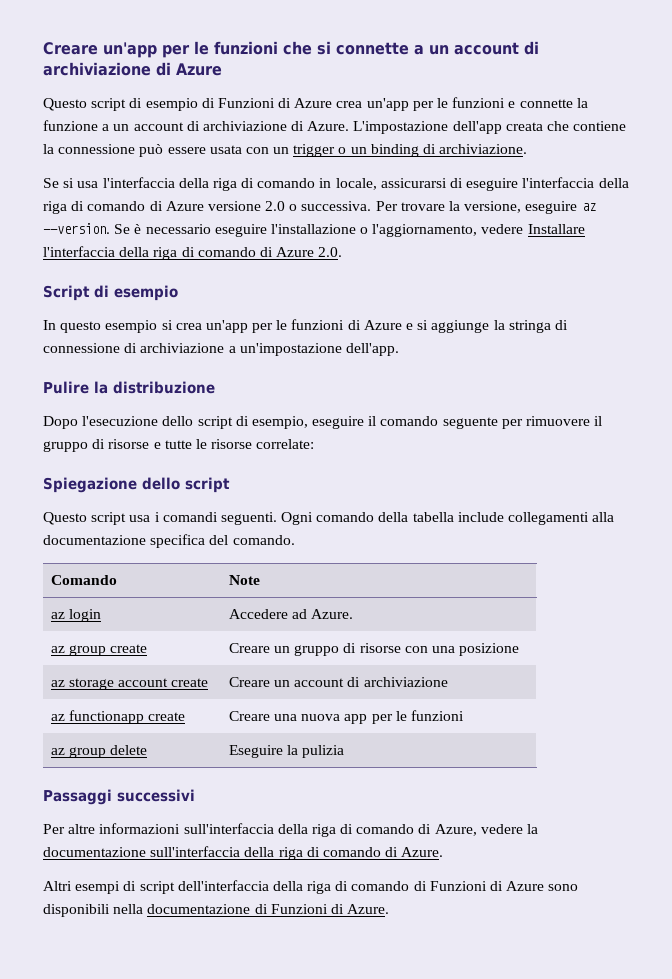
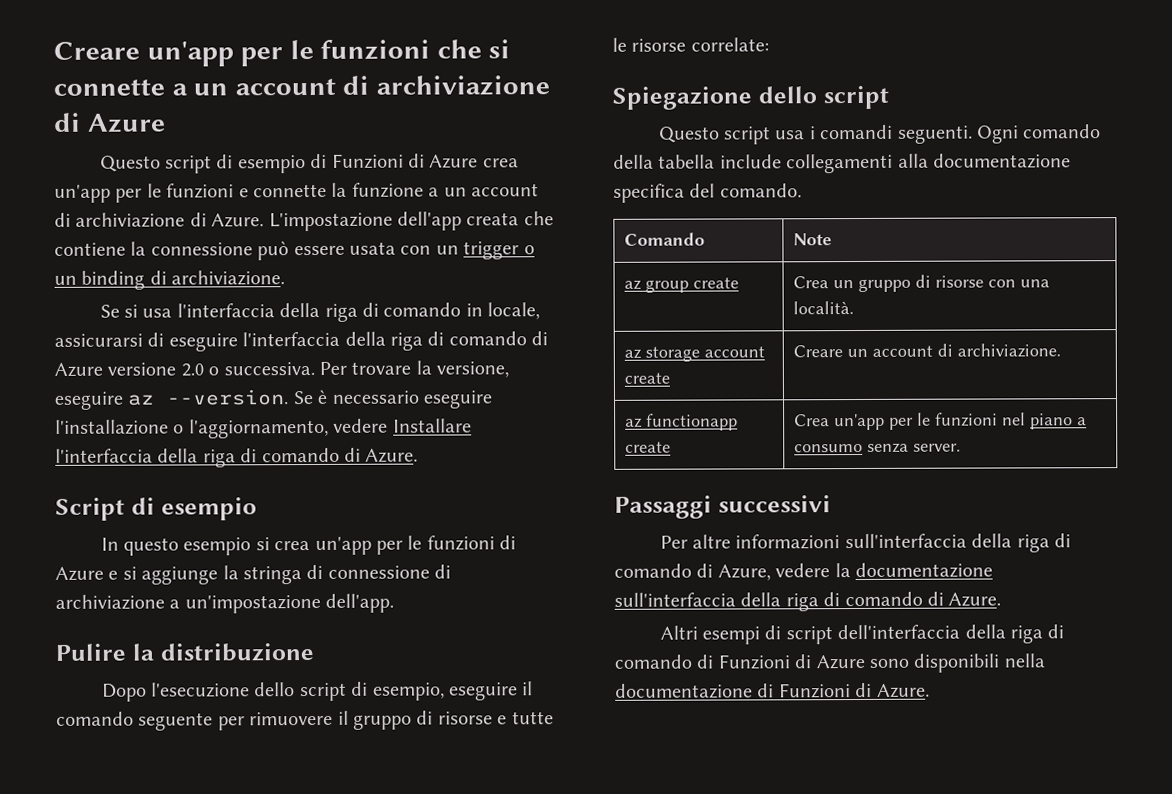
[276,247,343,257] Azure 2.0. -> [365,448,419,463] Azure.
[50,609,102,622] [228,609,354,619] // az login | Accedere ad Azure. -> (833, 239) none
[228,643,270,653] Creare -> [793,276,830,289] Crea
[459,643,520,656] posizione -> [793,301,855,315] località.
[363,677,448,687] archiviazione -> [957,343,1062,358] archiviazione.
[228,710,464,724] [50,745,148,758] [228,745,345,758] Creare una nuova app per le funzioni // az group delete | Eseguire la pulizia -> [794,412,1088,431] [794,442,962,453] Crea un'app per le funzioni nel piano a consumo senza server.

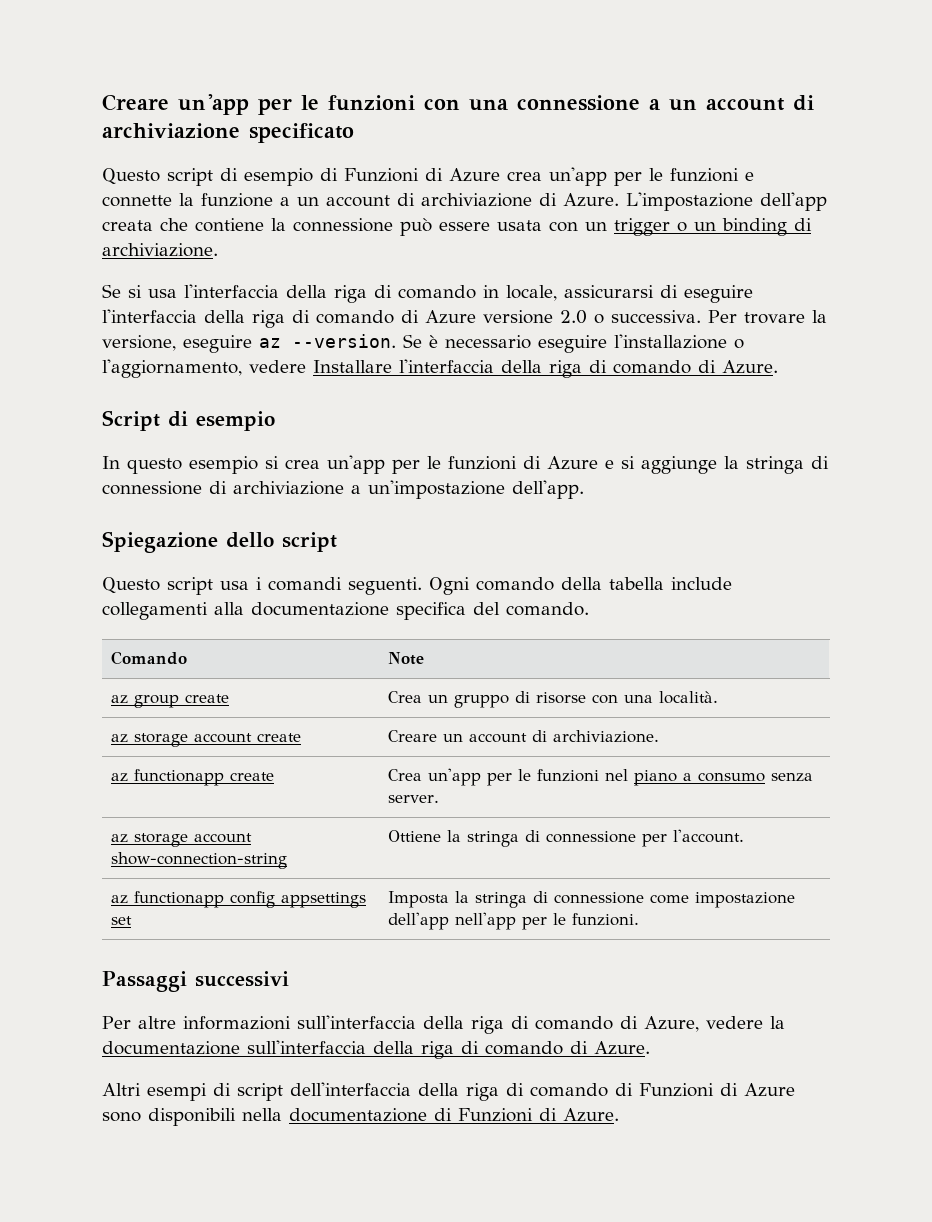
[436,39,511,59] [53,75,550,96] [53,112,166,133] che si connette a un account di archiviazione di Azure -> [424,95,814,111] [102,123,354,143] con una connessione a un account di archiviazione specificato
[55,642,314,662] [101,681,534,702] [56,710,554,731] [612,37,769,52] // Pulire la distribuzione // Dopo l'esecuzione dello script di esempio, eseguire il comando seguente per rimuovere il gruppo di risorse e tutte le risorse correlate: -> (584, 489) none
(962, 447) none -> [111,833,253,847] [111,852,288,869] [388,829,745,847] [111,891,367,908] [111,916,133,925] [388,891,796,908] [388,912,640,930] // az storage account show-connection-string | Ottiene la stringa di connessione per l'account. // az functionapp config appsettings set | Imposta la stringa di connessione come impostazione dell'app nell'app per le funzioni.

